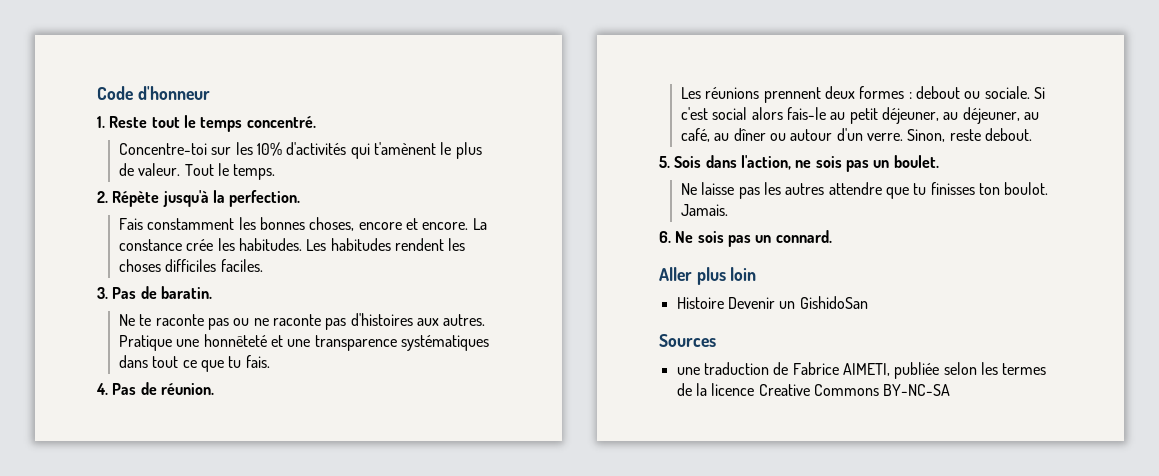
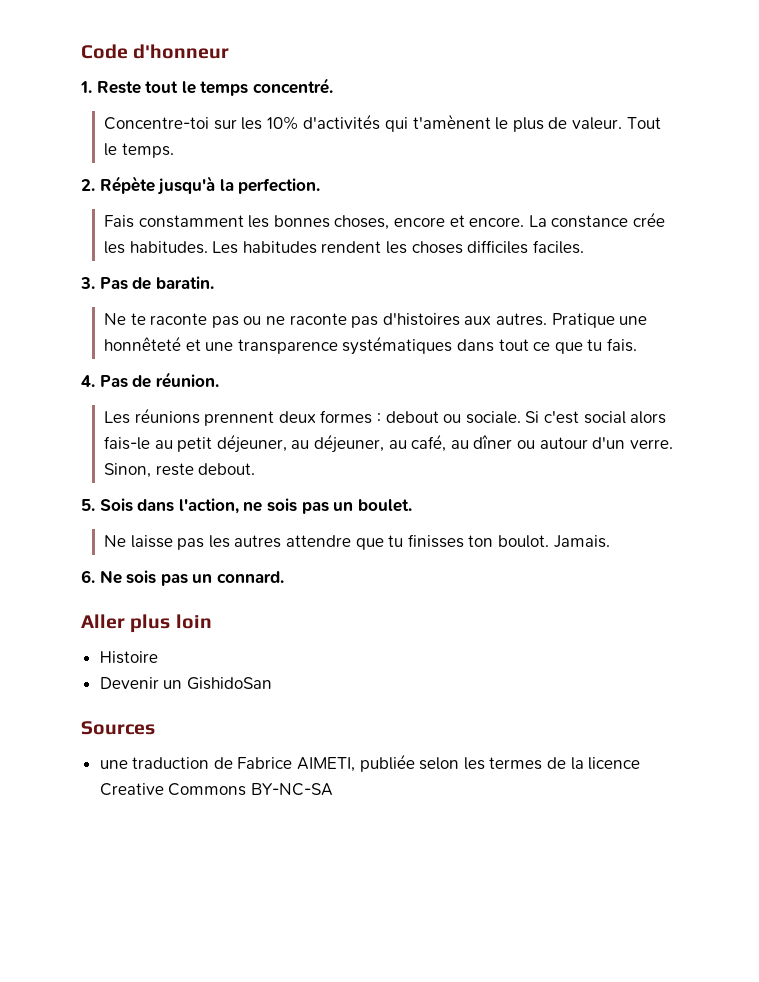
(724, 303) none -> (158, 657) //

